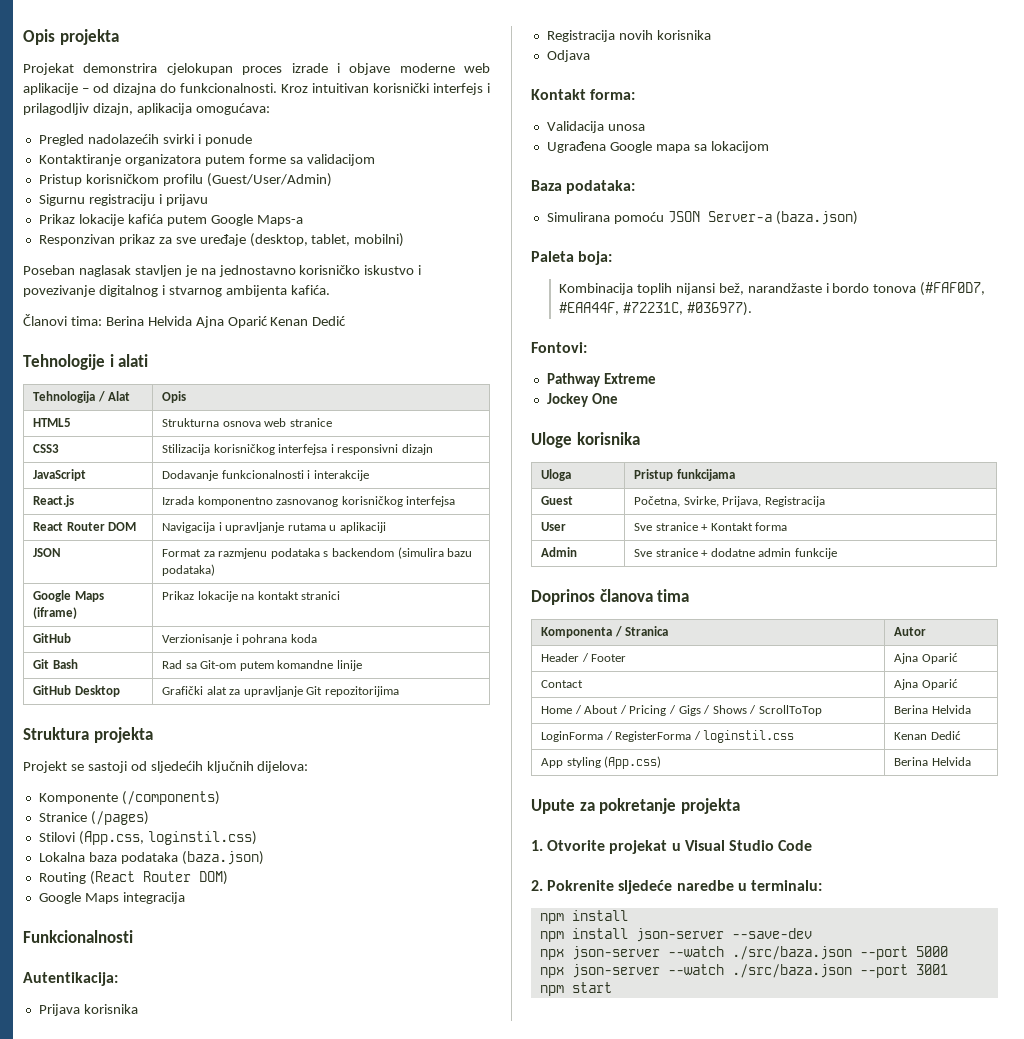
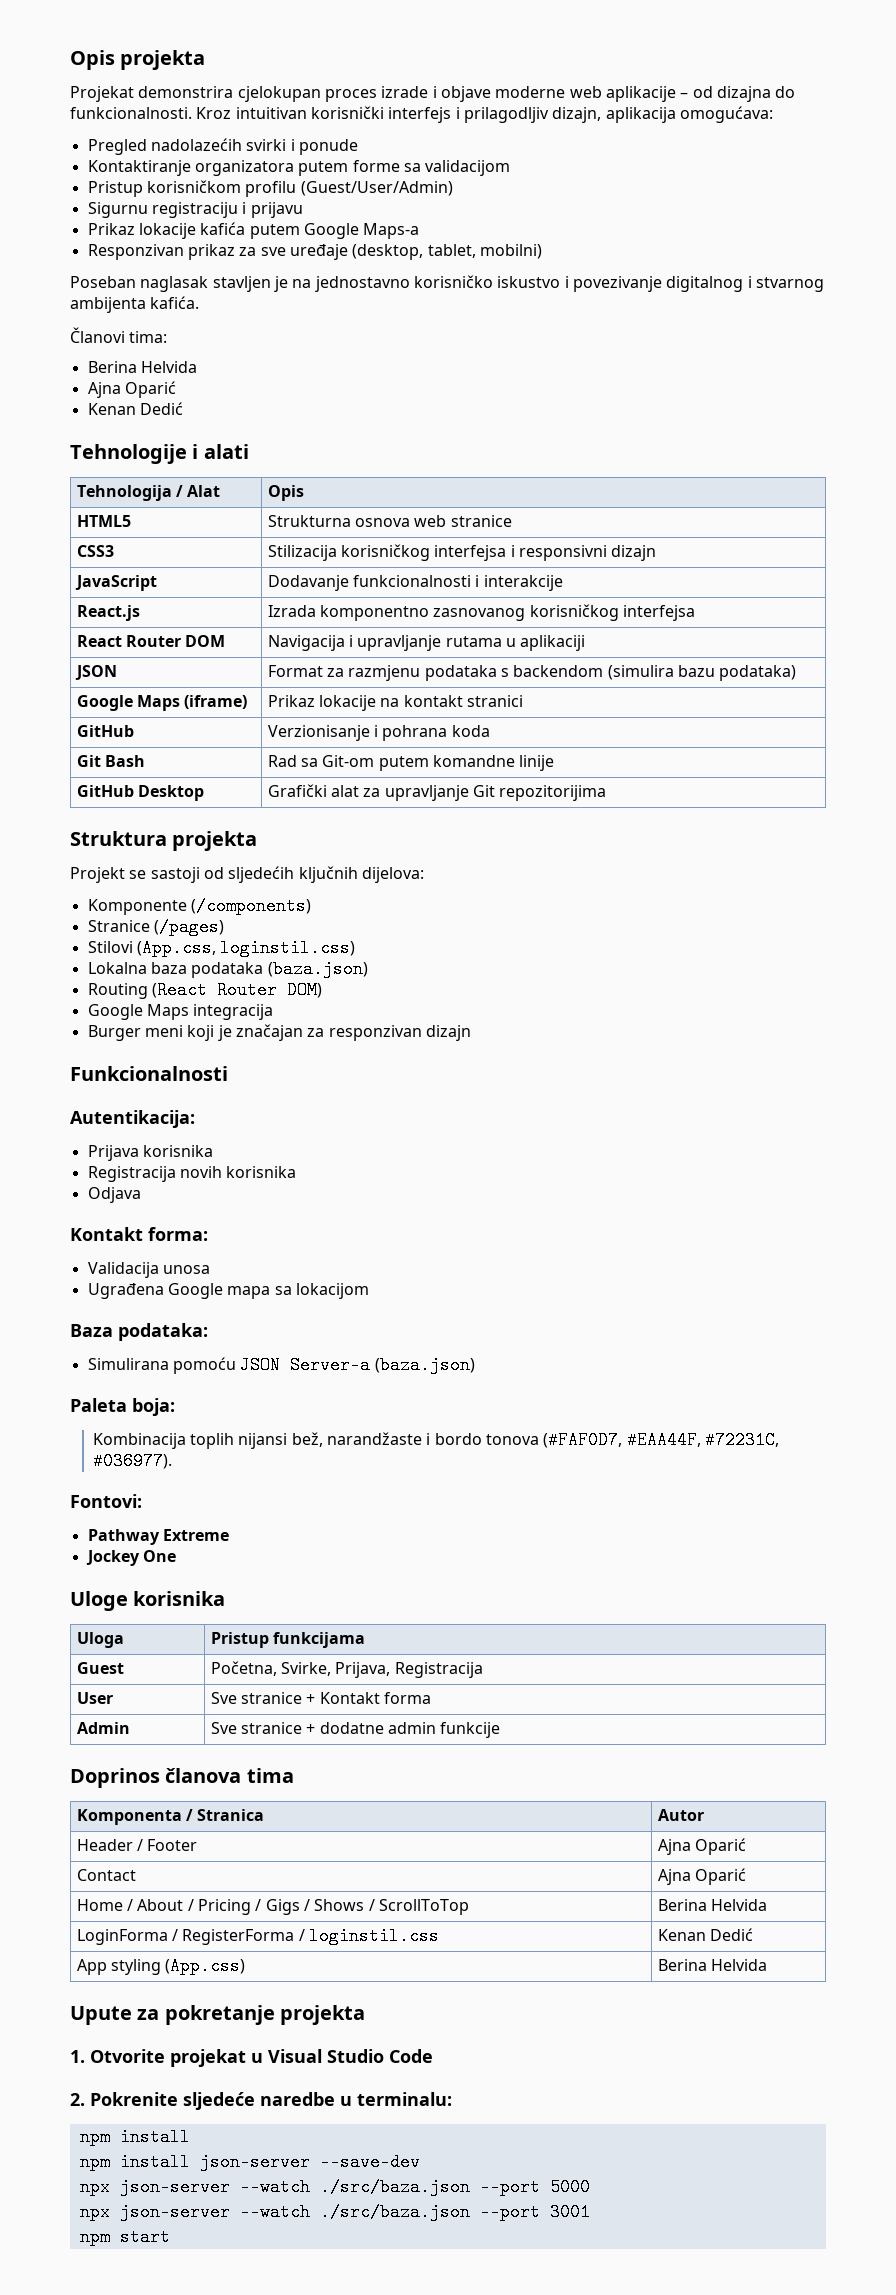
[105,316,268,328] Berina Helvida Ajna Oparić -> [87,361,197,373] [87,381,176,398] // Berina Helvida // Ajna Oparić //
(185, 898) none -> [87,1024,471,1041] // Burger meni koji je značajan za responzivan dizajn

